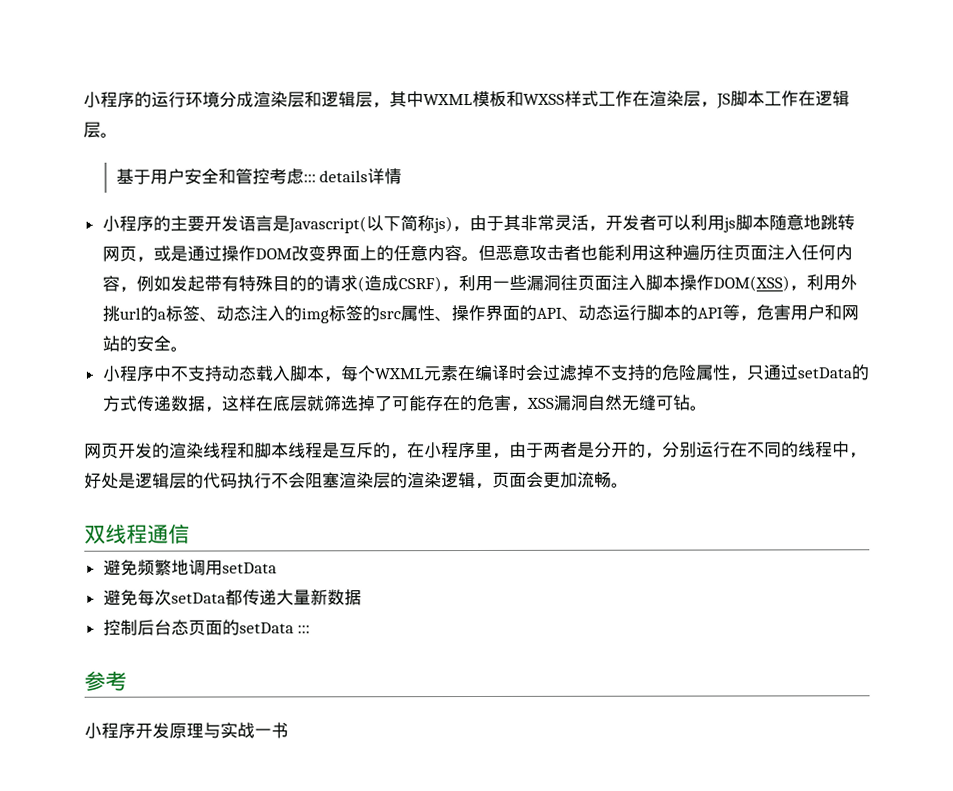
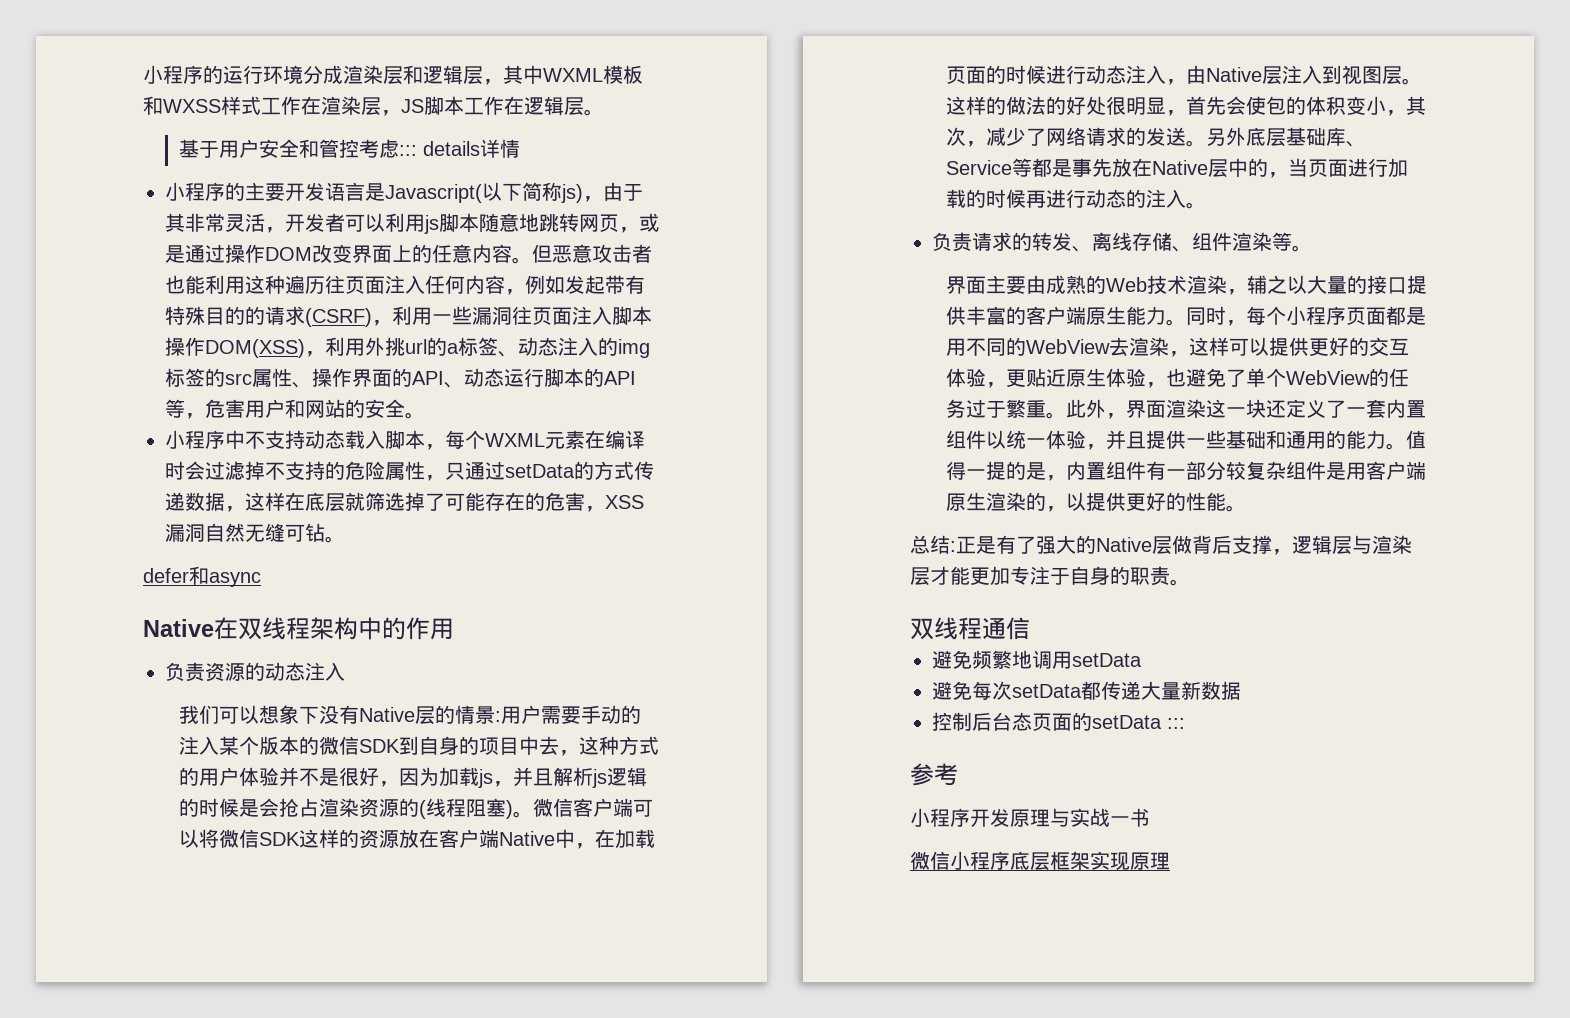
[356,275,442,293] (造成CSRF) -> [305,308,372,327] (CSRF)
[84,441,867,460] [84,471,612,490] 网页开发的渲染线程和脚本线程是互斥的，在小程序里，由于两者是分开的，分别运行在不同的线程中，好处是逻辑层的代码执行不会阻塞渲染层的渲染逻辑，页面会更加流畅 -> [143,566,261,587] [143,617,454,640] [165,662,345,682] [178,705,641,725] [178,736,659,756] [178,767,647,788] [178,798,653,819] [178,829,655,849] [945,65,1422,85] [945,96,1426,116] [945,127,1366,147] [945,158,1408,178] [945,189,1206,209] [932,232,1312,252] [945,275,1427,295] [945,306,1426,326] [945,337,1409,357] [945,368,1409,388] [945,399,1426,419] [945,430,1426,450] [945,461,1426,481] [945,492,1246,512] [910,535,1412,555] [910,566,1170,586] defer和async // Native在双线程架构中的作用 // 负责资源的动态注入 // 我们可以想象下没有Native层的情景:用户需要手动的注入某个版本的微信SDK到自身的项目中去，这种方式的用户体验并不是很好，因为加载js，并且解析js逻辑的时候是会抢占渲染资源的(线程阻塞)。微信客户端可以将微信SDK这样的资源放在客户端Native中，在加载页面的时候进行动态注入，由Native层注入到视图层。这样的做法的好处很明显，首先会使包的体积变小，其次，减少了网络请求的发送。另外底层基础库、Service等都是事先放在Native层中的，当页面进行加载的时候再进行动态的注入。 // 负责请求的转发、离线存储、组件渲染等。 // 界面主要由成熟的Web技术渲染，辅之以大量的接口提供丰富的客户端原生能力。同时，每个小程序页面都是用不同的WebView去渲染，这样可以提供更好的交互体验，更贴近原生体验，也避免了单个WebView的任务过于繁重。此外，界面渲染这一块还定义了一套内置组件以统一体验，并且提供一些基础和通用的能力。值得一提的是，内置组件有一部分较复杂组件是用客户端原生渲染的，以提供更好的性能。 // 总结:正是有了强大的Native层做背后支撑，逻辑层与渲染层才能更加专注于自身的职责
(289, 730) none -> [910,851,1170,871] // 微信小程序底层框架实现原理

